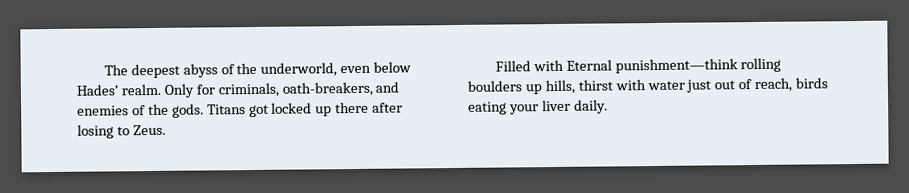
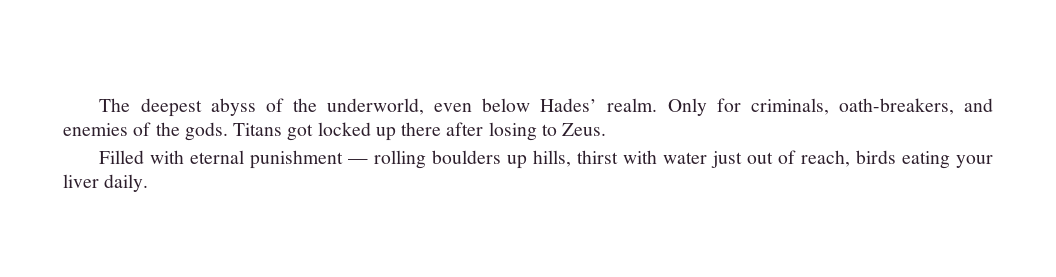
[565,58,738,74] Eternal punishment—think -> [190,150,369,169] eternal punishment —

